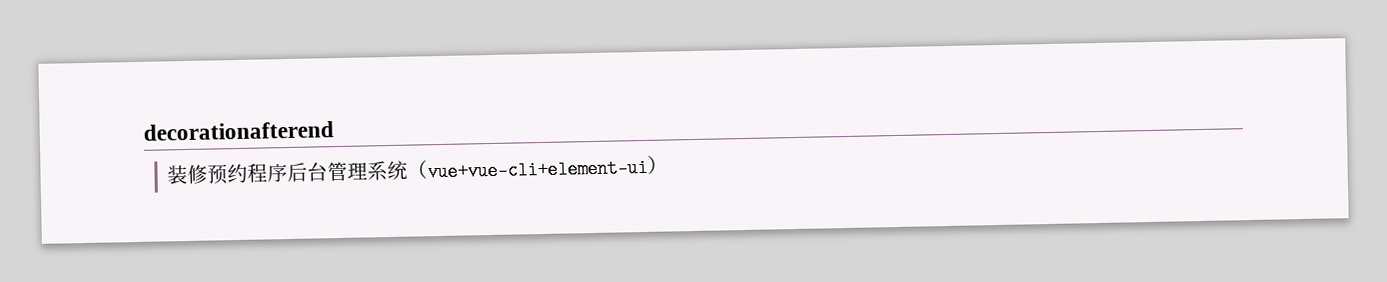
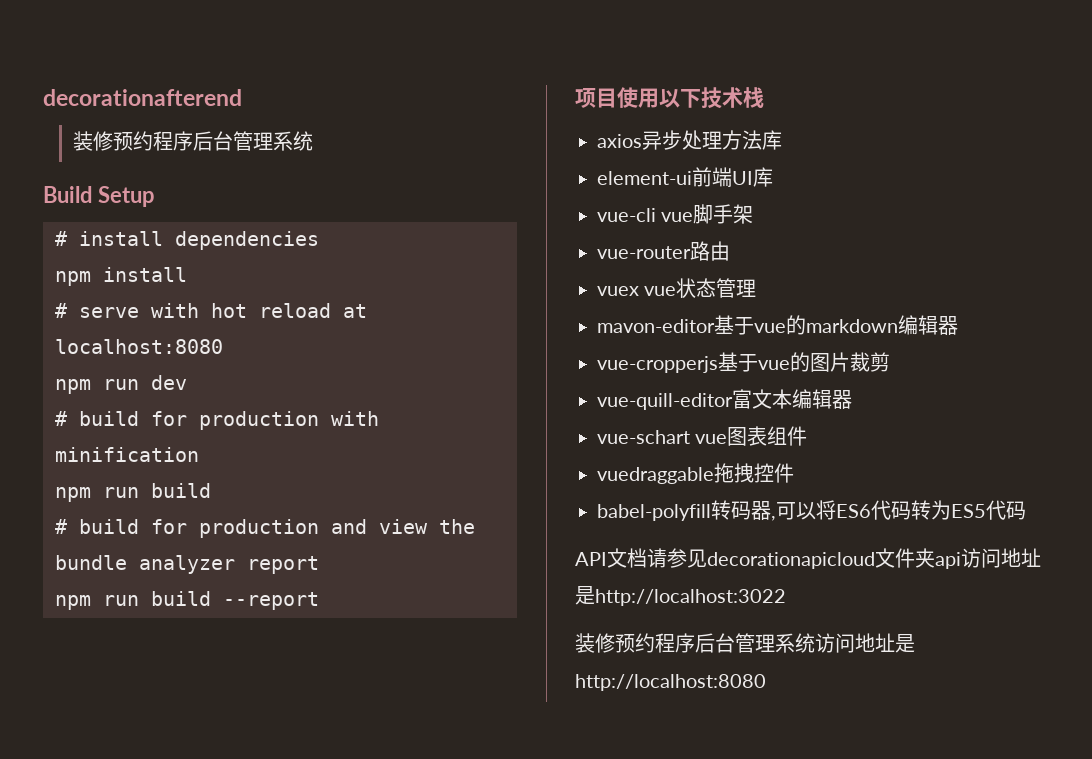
[407,155,669,182] （vue+vue-cli+element-ui） -> [43,186,155,207] [55,231,319,250] [55,267,187,286] [55,303,367,318] [55,339,223,354] [55,375,187,394] [55,411,379,430] [55,447,199,462] [55,483,211,502] [55,519,475,538] [55,555,319,574] [55,591,319,610] [575,87,764,109] [597,130,782,150] [597,167,773,187] [597,204,754,224] [597,241,730,261] [597,278,757,298] [597,315,958,335] [597,352,890,373] [597,389,852,410] [597,426,808,446] [597,463,794,484] [597,500,1026,521] [575,548,1041,569] [575,586,786,606] [575,633,915,653] [575,674,766,691] // Build Setup // # install dependencies // npm install // # serve with hot reload at localhost:8080 // npm run dev // # build for production with minification // npm run build // # build for production and view the bundle analyzer report // npm run build --report // 项目使用以下技术栈 // axios异步处理方法库 // element-ui前端UI库 // vue-cli vue脚手架 // vue-router路由 // vuex vue状态管理 // mavon-editor基于vue的markdown编辑器 // vue-cropperjs基于vue的图片裁剪 // vue-quill-editor富文本编辑器 // vue-schart vue图表组件 // vuedraggable拖拽控件 // babel-polyfill转码器,可以将ES6代码转为ES5代码 // API文档请参见decorationapicloud文件夹api访问地址是http://localhost:3022 // 装修预约程序后台管理系统访问地址是http://localhost:8080

